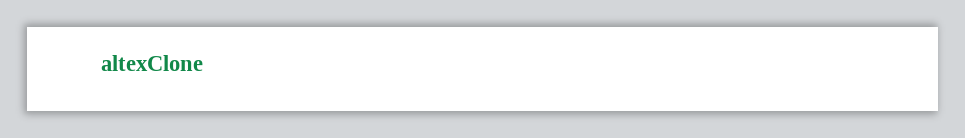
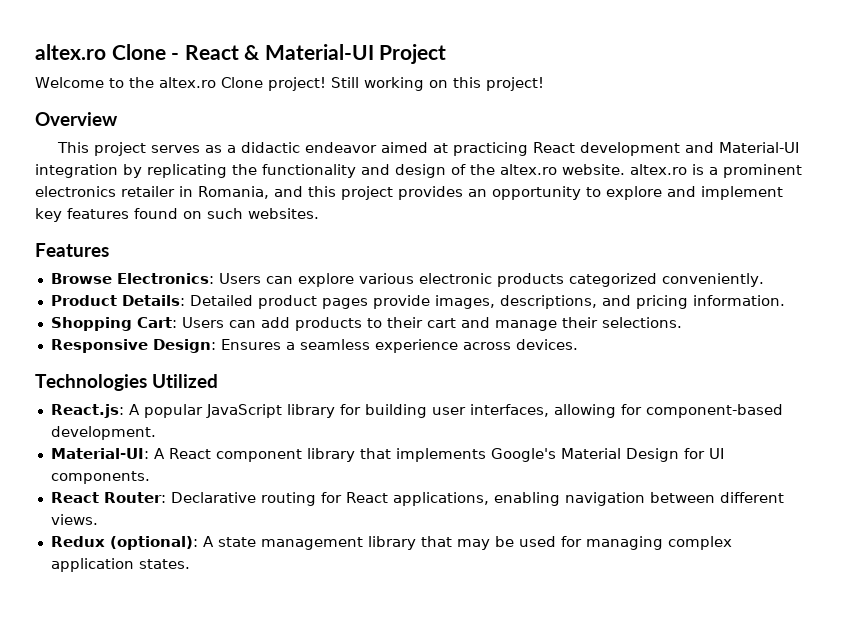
[101,55,203,71] altexClone -> [35,44,447,64] [35,77,544,91] [35,112,118,126] [57,142,800,156] [35,164,802,178] [35,186,783,200] [35,208,319,222] [35,243,109,257] [50,273,764,287] [50,295,785,309] [50,317,682,331] [50,339,578,353] [35,374,218,391] [50,404,783,418] [50,426,156,440] [50,448,724,462] [50,471,150,484] [50,492,784,506] [50,514,98,525] [50,536,732,550] [50,558,190,572] altex.ro Clone - React & Material-UI Project // Welcome to the altex.ro Clone project! Still working on this project! // Overview // This project serves as a didactic endeavor aimed at practicing React development and Material-UI integration by replicating the functionality and design of the altex.ro website. altex.ro is a prominent electronics retailer in Romania, and this project provides an opportunity to explore and implement key features found on such websites. // Features // Browse Electronics: Users can explore various electronic products categorized conveniently. // Product Details: Detailed product pages provide images, descriptions, and pricing information. // Shopping Cart: Users can add products to their cart and manage their selections. // Responsive Design: Ensures a seamless experience across devices. // Technologies Utilized // React.js: A popular JavaScript library for building user interfaces, allowing for component-based development. // Material-UI: A React component library that implements Google's Material Design for UI components. // React Router: Declarative routing for React applications, enabling navigation between different views. // Redux (optional): A state management library that may be used for managing complex application states.

